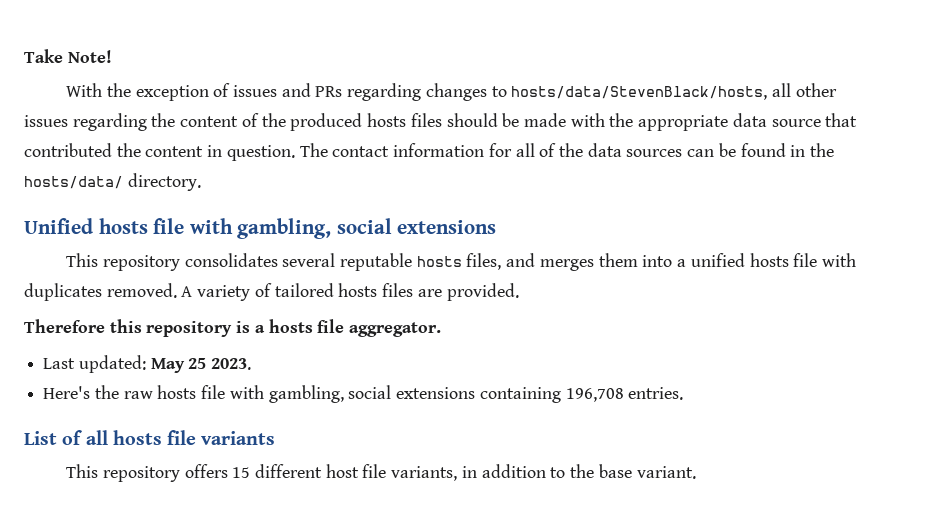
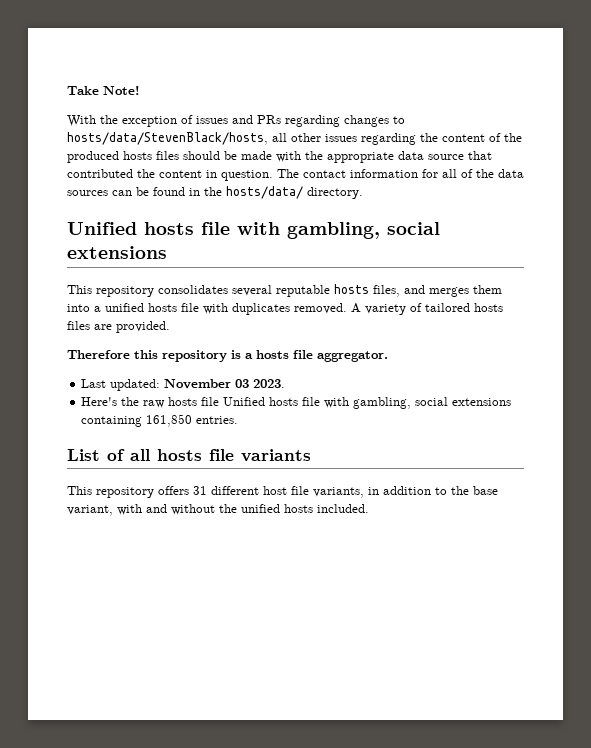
[150,358,207,373] May 25 -> [164,379,250,389] November 03
(226, 392) none -> [223,397,321,406] Unified hosts file
[565,388,624,402] 196,708 -> [146,414,193,427] 161,850
[232,467,251,478] 15 -> [193,486,207,495] 31
[636,466,696,479] variant. -> [67,504,369,516] variant, with and without the unified hosts included.

